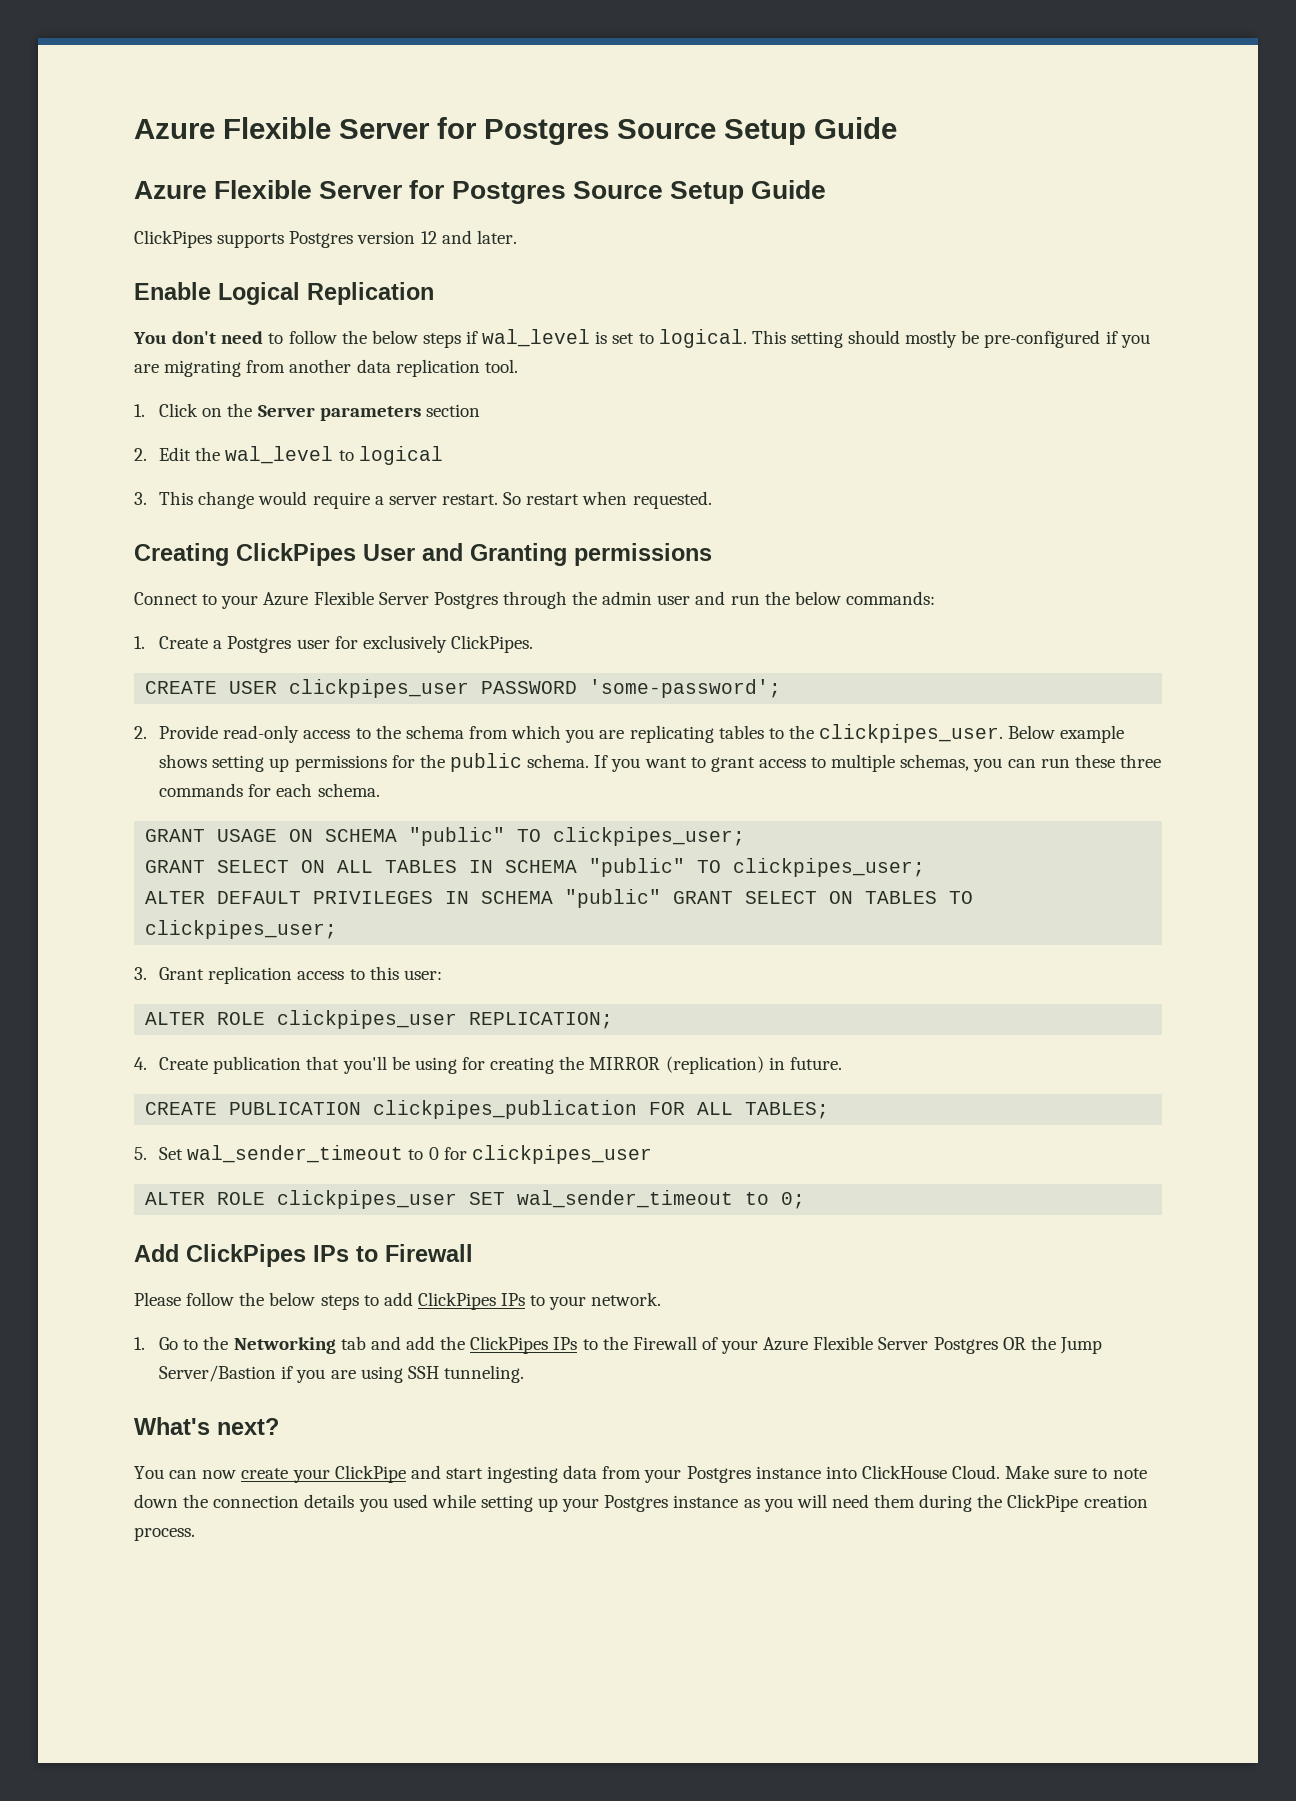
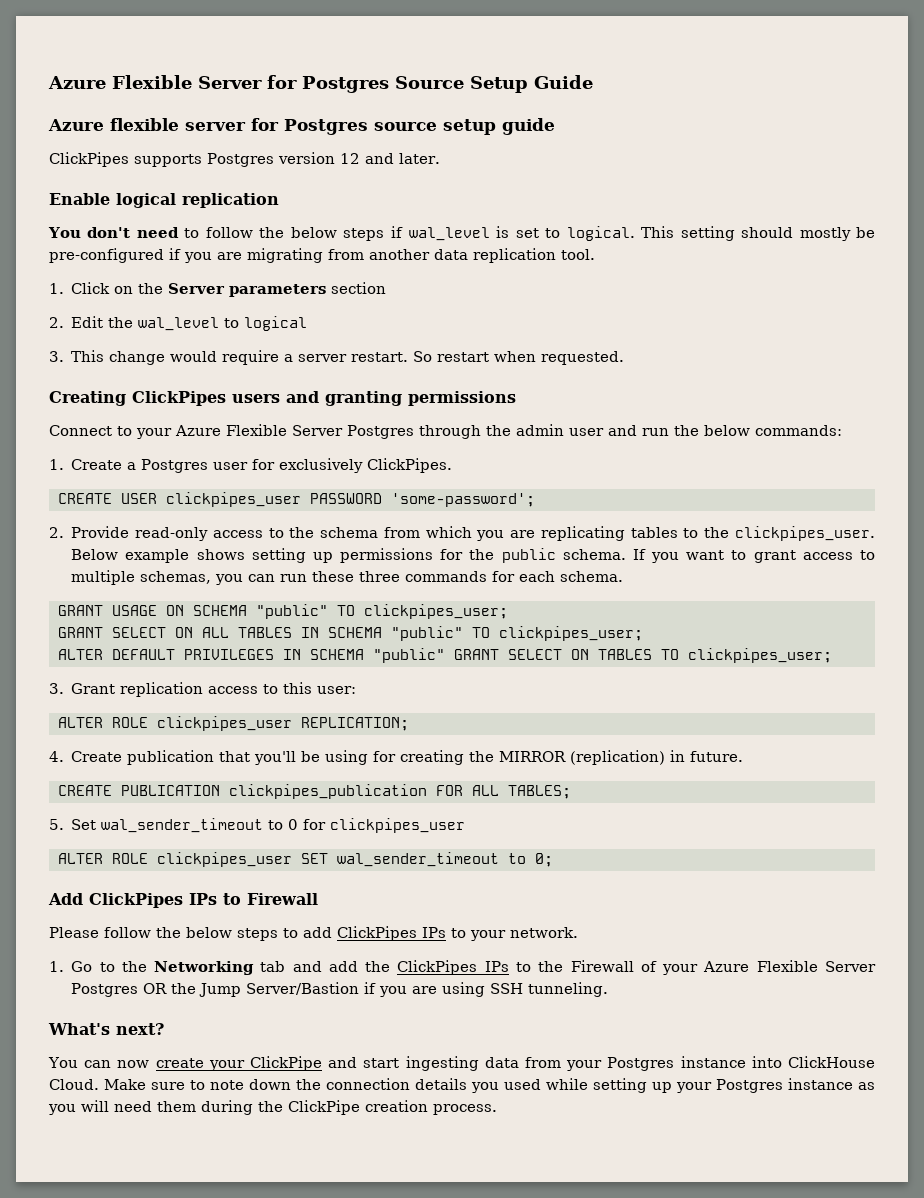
[214,180,827,204] Flexible Server for Postgres Source Setup Guide -> [110,118,555,135] flexible server for Postgres source setup guide
[218,282,434,305] Logical Replication -> [116,193,279,208] logical replication
[363,543,567,566] User and Granting -> [232,391,402,406] users and granting

